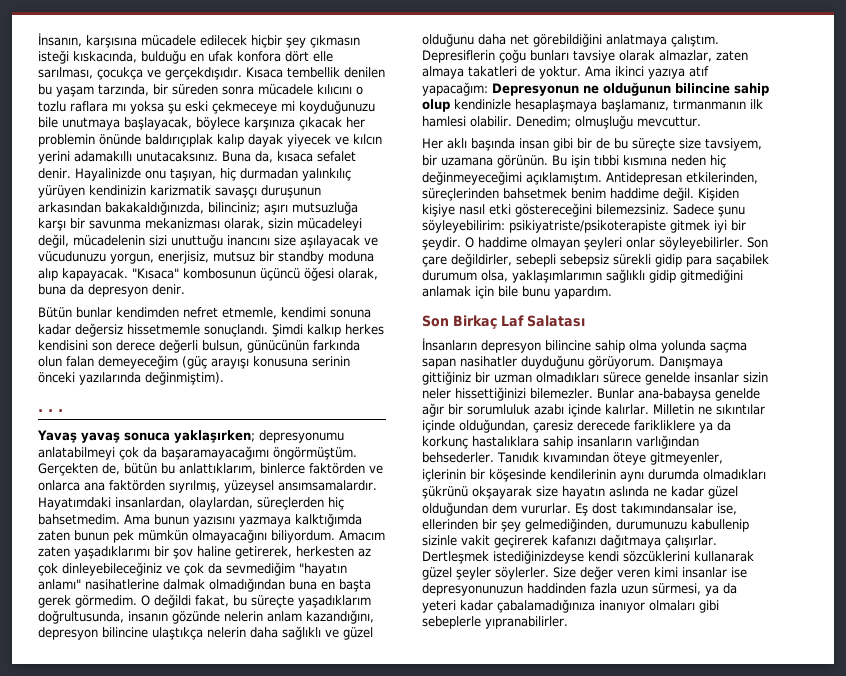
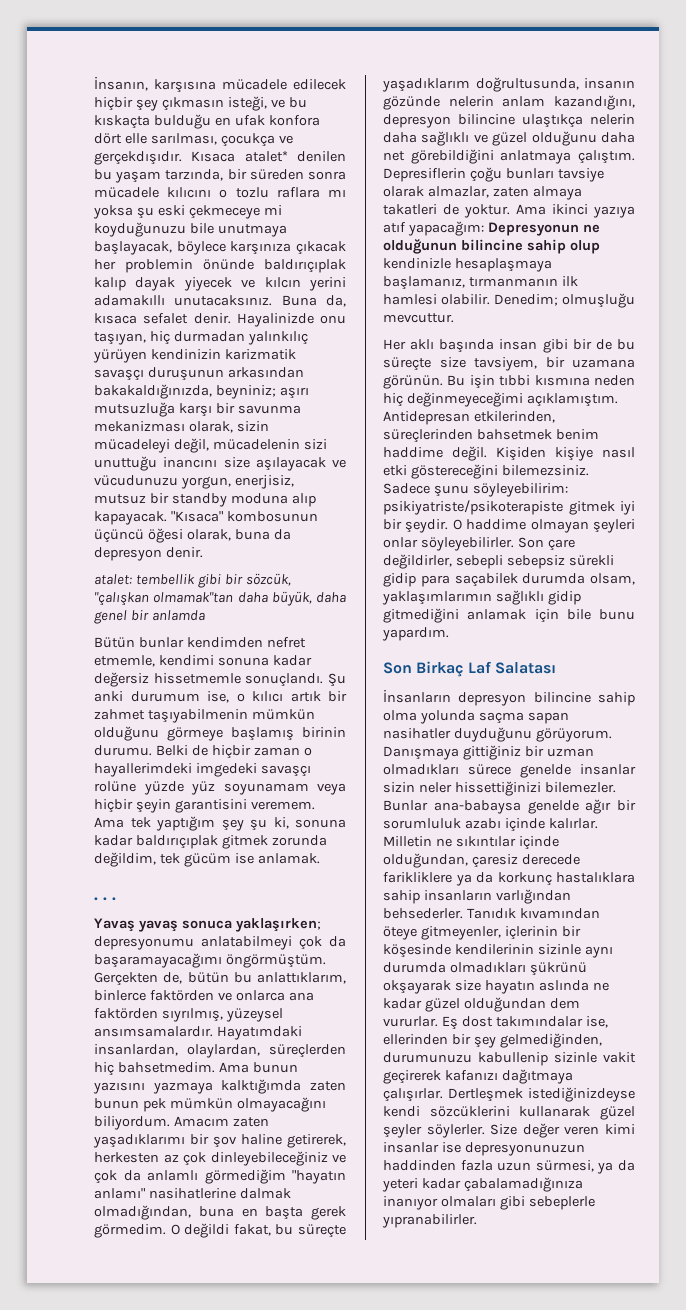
[38,50,137,64] isteği kıskacında, -> [227,96,307,111] [94,115,150,129] isteği, ve bu kıskaçta
[286,67,340,78] tembellik -> [244,151,288,162] atalet*
[208,202,260,214] bilinciniz; -> [215,385,276,399] beyniniz;
(185, 289) none -> [94,573,291,588] [94,591,346,606] [94,610,205,624] // atalet: tembellik gibi bir sözcük, "çalışkan olmamak"tan daha büyük, daha genel bir anlamda
[272,324,384,337] [38,339,360,353] [38,355,350,369] [38,371,224,385] Şimdi kalkıp herkes kendisini son derece değerli bulsun, günücünün farkında olun falan demeyeceğim (güç arayışı konusuna serinin önceki yazılarında değinmiştim). -> [328,673,346,687] [94,691,347,703] [94,709,315,723] [94,726,346,741] [94,745,312,759] [94,763,311,777] [94,781,346,795] [94,799,315,813] [94,816,346,831] [94,835,327,849] [94,852,320,867] Şu anki durumum ise, o kılıcı artık bir zahmet taşıyabilmenin mümkün olduğunu görmeye başlamış birinin durumu. Belki de hiçbir zaman o hayallerimdeki imgedeki savaşçı rolüne yüzde yüz soyunamam veya hiçbir şeyin garantisini veremem. Ama tek yaptığım şey şu ki, sonuna kadar baldırıçıplak gitmek zorunda değildim, tek gücüm ise anlamak.
[226,562,295,576] sevmediğim -> [147,1169,286,1184] anlamlı görmediğim
[209,578,285,592] olmadığından -> [94,1205,191,1220] olmadığından,
[422,270,508,282] durumum olsa, -> [522,573,635,585] durumda olsam,
(616, 474) none -> [537,944,581,955] sizinle
[620,503,713,514] takımındansalar -> [495,1016,583,1027] takımındalar

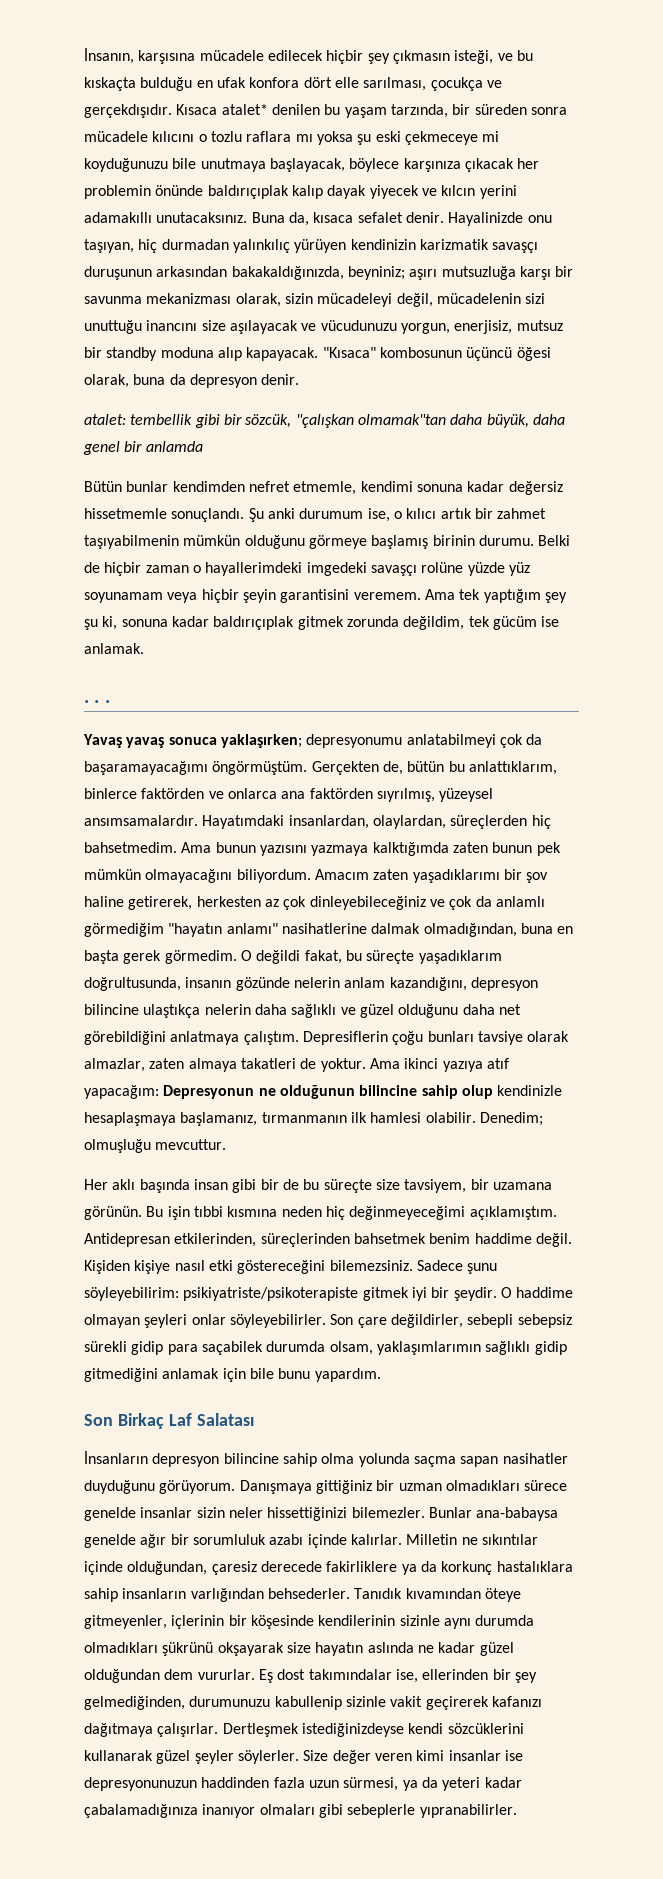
[383,872,452,883] farikliklere -> [326,1561,398,1572] fakirliklere

